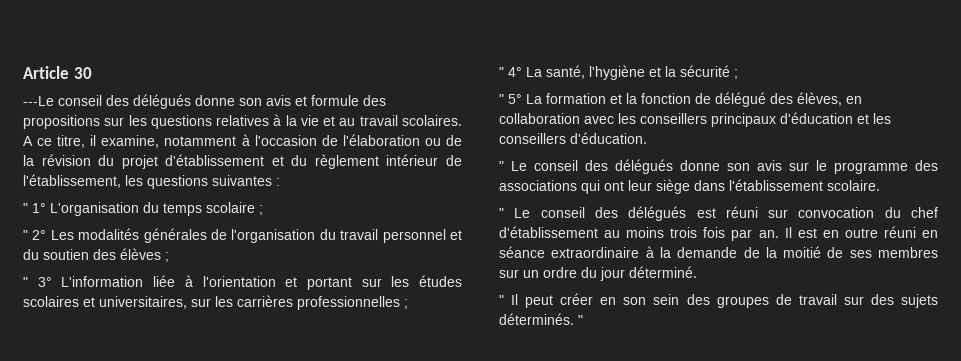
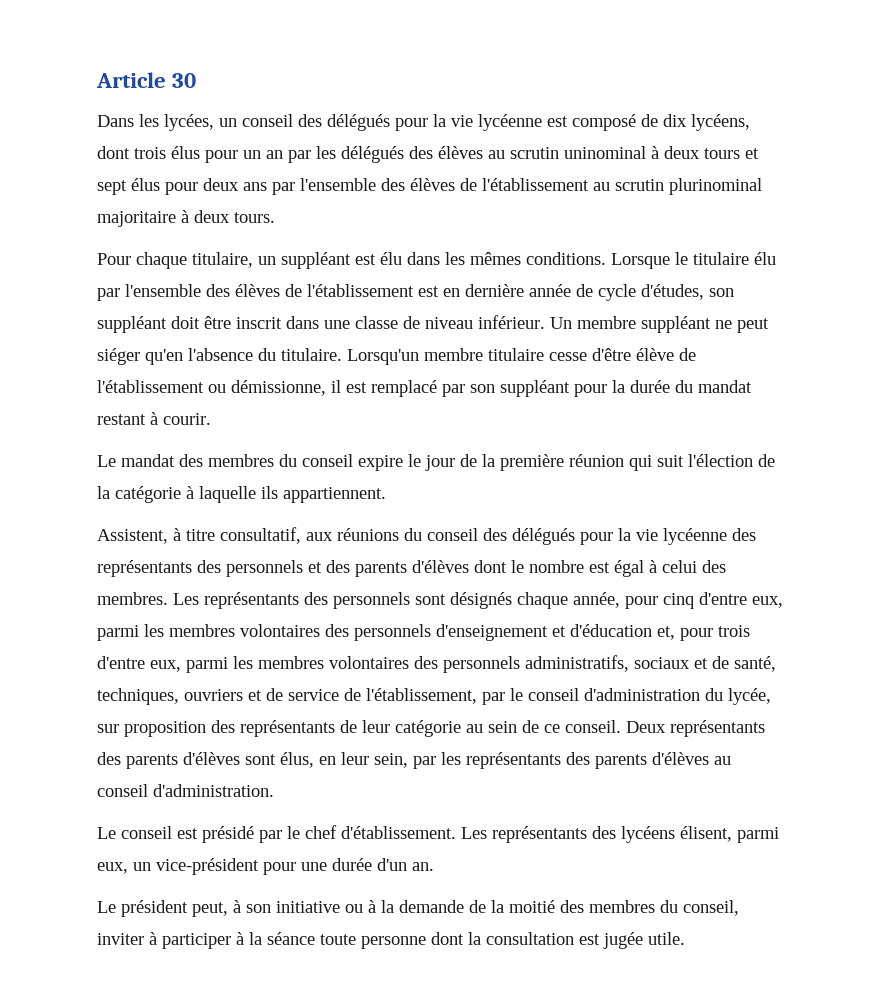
[23,94,386,109] [23,114,462,129] [23,134,462,148] [23,154,462,169] [23,174,280,189] [23,202,263,216] [23,228,462,243] [23,248,169,262] [23,275,462,290] [23,295,408,310] [499,65,738,80] [499,92,862,107] [499,112,891,127] [499,132,647,144] [499,159,938,174] [499,179,880,194] [499,206,938,221] [499,226,938,241] [499,246,640,258] ---Le conseil des délégués donne son avis et formule des propositions sur les questions relatives à la vie et au travail scolaires. A ce titre, il examine, notamment à l'occasion de l'élaboration ou de la révision du projet d'établissement et du règlement intérieur de l'établissement, les questions suivantes : // " 1° L'organisation du temps scolaire ; // " 2° Les modalités générales de l'organisation du travail personnel et du soutien des élèves ; // " 3° L'information liée à l'orientation et portant sur les études scolaires et universitaires, sur les carrières professionnelles ; // " 4° La santé, l'hygiène et la sécurité ; // " 5° La formation et la fonction de délégué des élèves, en collaboration avec les conseillers principaux d'éducation et les conseillers d'éducation. // " Le conseil des délégués donne son avis sur le programme des associations qui ont leur siège dans l'établissement scolaire. // " Le conseil des délégués est réuni sur convocation du chef d'établissement au moins trois fois par an. Il est en outre réuni en séance extraordinaire -> [97,114,750,131] [97,146,759,163] [97,178,762,195] [97,210,275,227] [97,252,776,269] [97,284,734,301] [97,315,769,333] [97,348,696,365] [97,380,752,397] [97,412,211,425] [97,454,775,471] [97,486,386,503] [97,527,756,545] [97,560,726,577] [97,592,783,609] [97,624,750,641] [97,655,776,673] [97,688,771,705] [97,720,765,737] [97,752,731,769] [97,784,274,797] [97,825,779,843] [97,858,434,875] [97,900,363,917] Dans les lycées, un conseil des délégués pour la vie lycéenne est composé de dix lycéens, dont trois élus pour un an par les délégués des élèves au scrutin uninominal à deux tours et sept élus pour deux ans par l'ensemble des élèves de l'établissement au scrutin plurinominal majoritaire à deux tours. // Pour chaque titulaire, un suppléant est élu dans les mêmes conditions. Lorsque le titulaire élu par l'ensemble des élèves de l'établissement est en dernière année de cycle d'études, son suppléant doit être inscrit dans une classe de niveau inférieur. Un membre suppléant ne peut siéger qu'en l'absence du titulaire. Lorsqu'un membre titulaire cesse d'être élève de l'établissement ou démissionne, il est remplacé par son suppléant pour la durée du mandat restant à courir. // Le mandat des membres du conseil expire le jour de la première réunion qui suit l'élection de la catégorie à laquelle ils appartiennent. // Assistent, à titre consultatif, aux réunions du conseil des délégués pour la vie lycéenne des représentants des personnels et des parents d'élèves dont le nombre est égal à celui des membres. Les représentants des personnels sont désignés chaque année, pour cinq d'entre eux, parmi les membres volontaires des personnels d'enseignement et d'éducation et, pour trois d'entre eux, parmi les membres volontaires des personnels administratifs, sociaux et de santé, techniques, ouvriers et de service de l'établissement, par le conseil d'administration du lycée, sur proposition des représentants de leur catégorie au sein de ce conseil. Deux représentants des parents d'élèves sont élus, en leur sein, par les représentants des parents d'élèves au conseil d'administration. // Le conseil est présidé par le chef d'établissement. Les représentants des lycéens élisent, parmi eux, un vice-président pour une durée d'un an. // Le président peut, à son initiative ou
[827,247,939,258] [499,266,697,281] [499,293,938,308] [499,313,583,325] de ses membres sur un ordre du jour déterminé. // " Il peut créer en son sein des groupes de travail sur des sujets déterminés. " -> [560,900,739,916] [97,932,685,949] des membres du conseil, inviter à participer à la séance toute personne dont la consultation est jugée utile.

